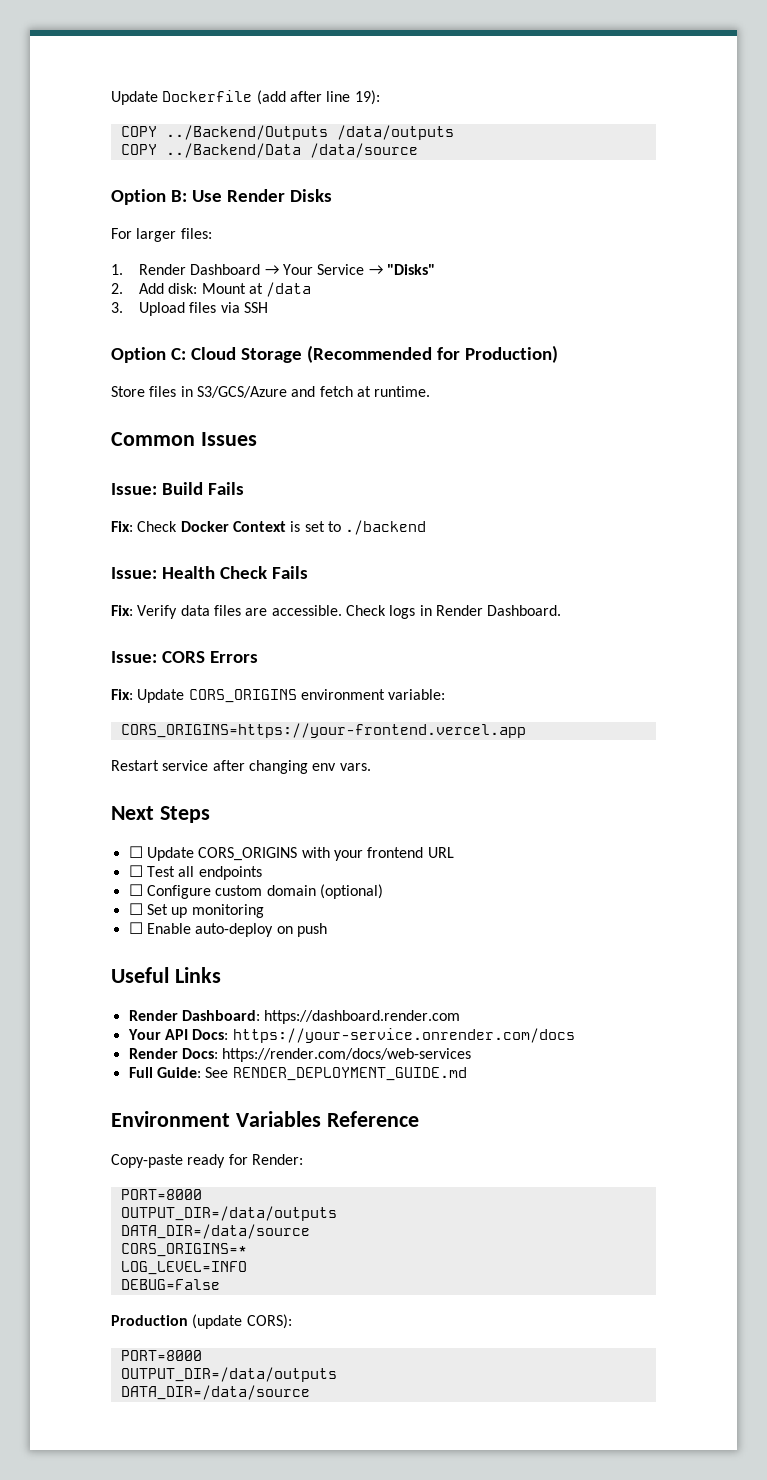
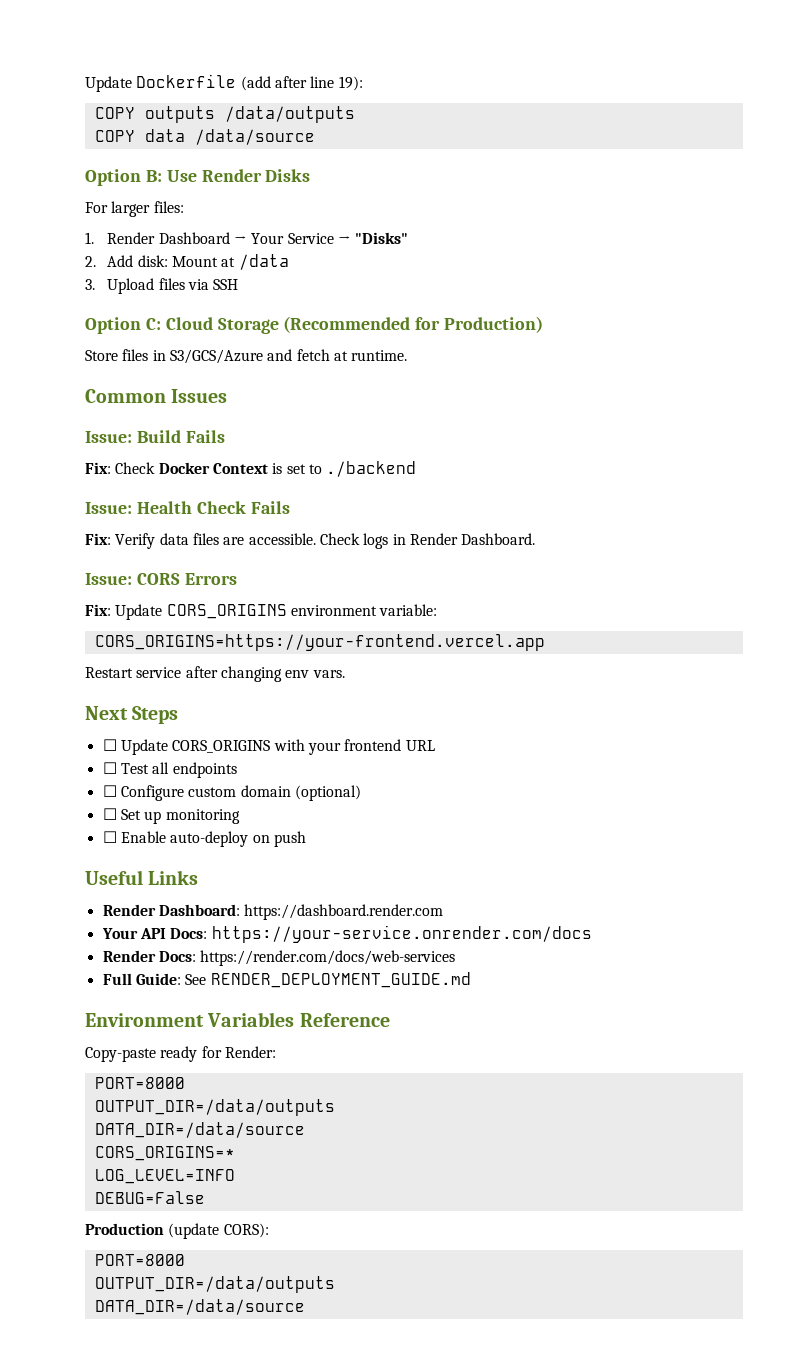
[165,125,328,140] ../Backend/Outputs -> [144,106,215,123] outputs
[165,143,301,158] ../Backend/Data -> [144,129,185,142] data

